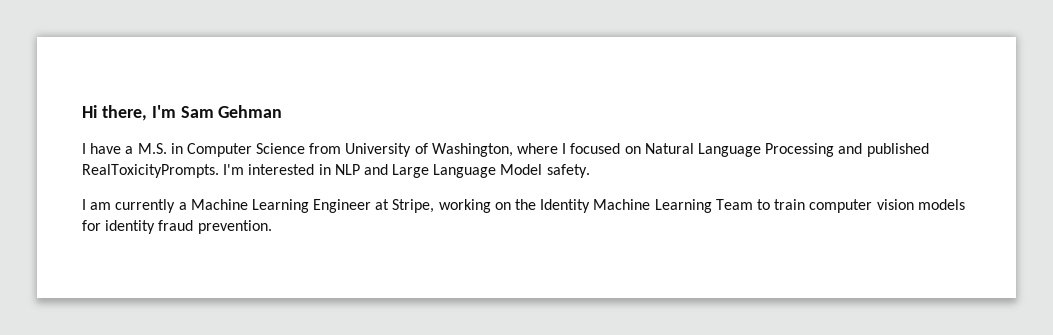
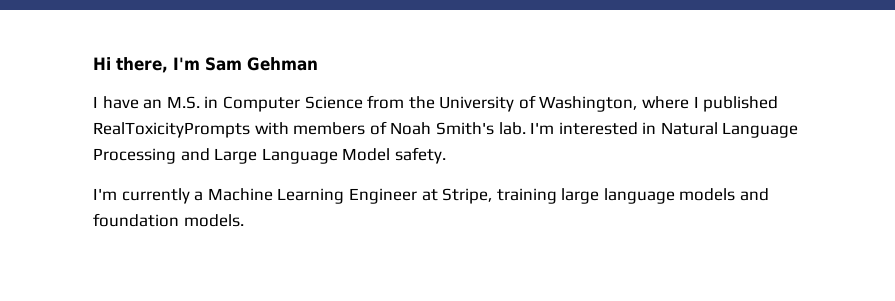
[125,146,134,154] a -> [143,99,163,109] an
(342, 148) none -> [408,96,435,109] the
[570,143,929,157] [82,164,360,178] focused on Natural Language Processing and published RealToxicityPrompts. I'm interested in NLP -> [703,96,779,112] [93,121,799,138] [93,148,176,164] published RealToxicityPrompts with members of Noah Smith's lab. I'm interested in Natural Language Processing
[82,199,112,210] I am -> [93,188,117,200] I'm
[438,199,965,213] [82,220,272,234] working on the Identity Machine Learning Team to train computer vision models for identity fraud prevention. -> [496,188,770,204] [93,213,244,227] training large language models and foundation models.

